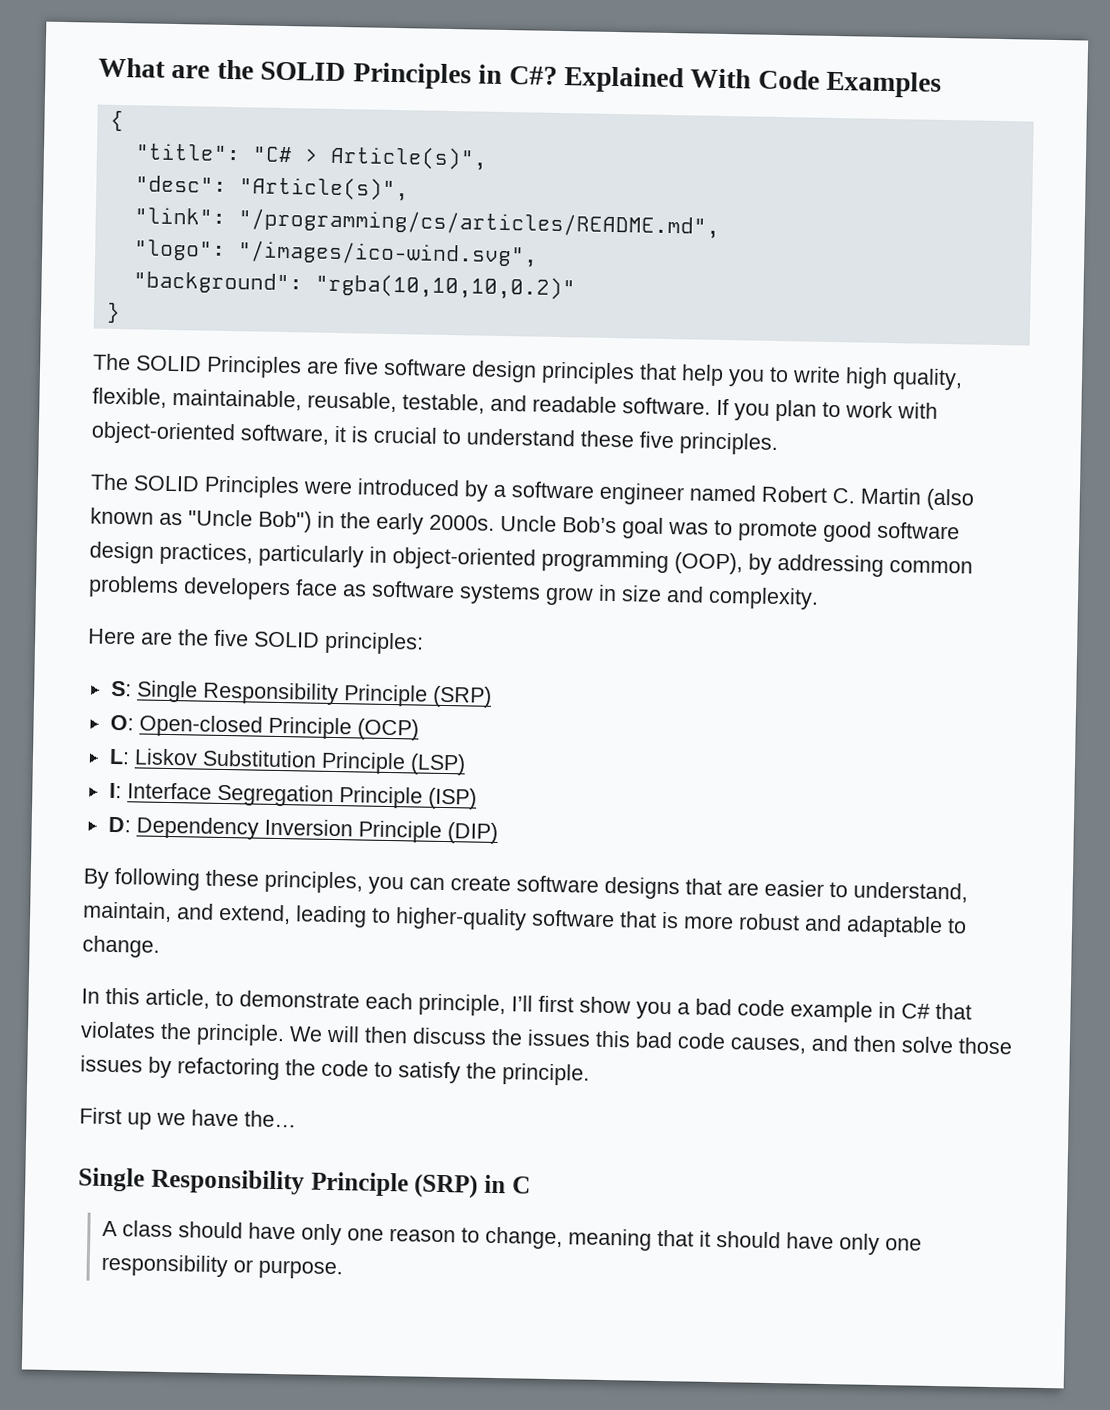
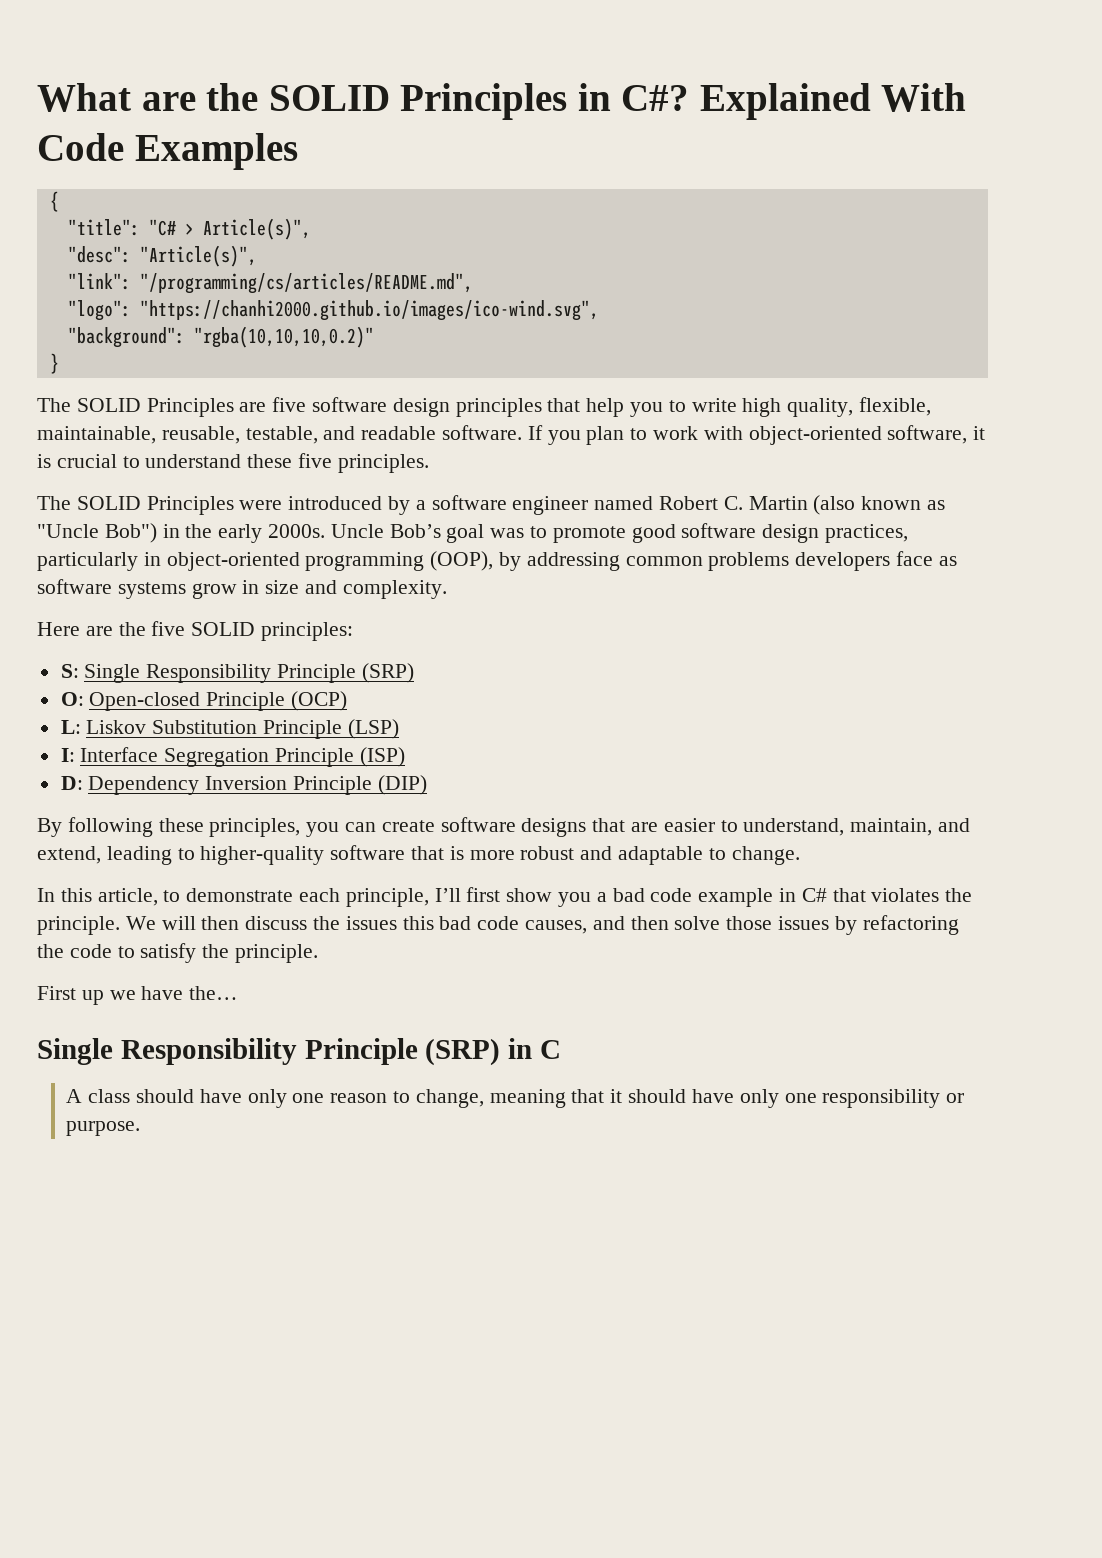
[236,240,538,268] "/images/ico-wind.svg", -> [139,300,599,321] "https://chanhi2000.github.io/images/ico-wind.svg",

